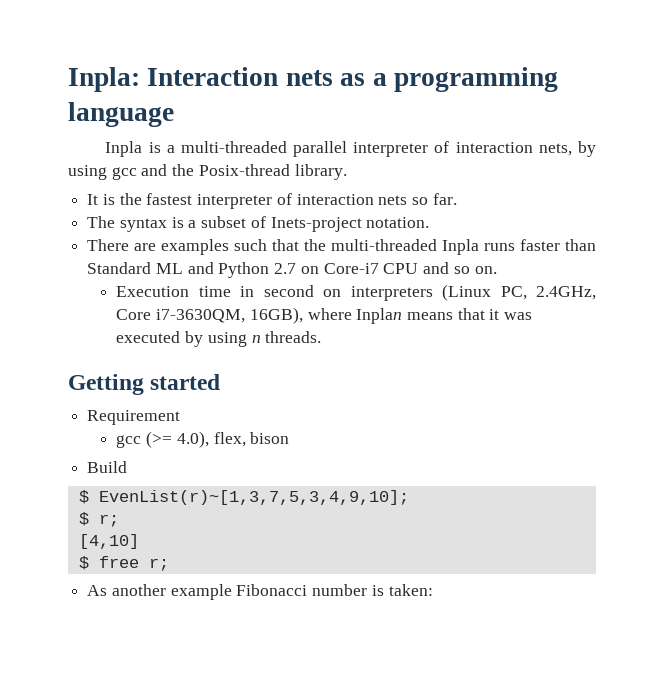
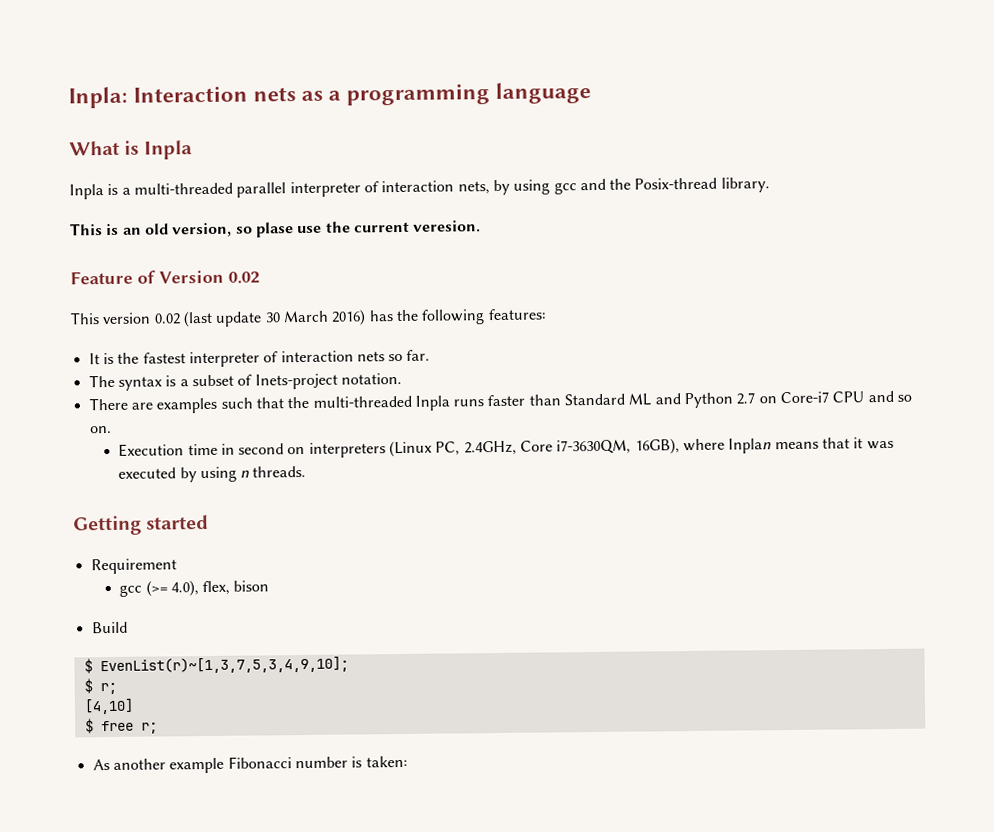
(174, 114) none -> [69,140,193,160] // What is Inpla
(347, 172) none -> [69,220,482,238] [70,269,260,285] [70,308,547,328] // This is an old version, so plase use the current veresion. // Feature of Version 0.02 // This version 0.02 (last update 30 March 2016) has the following features:

